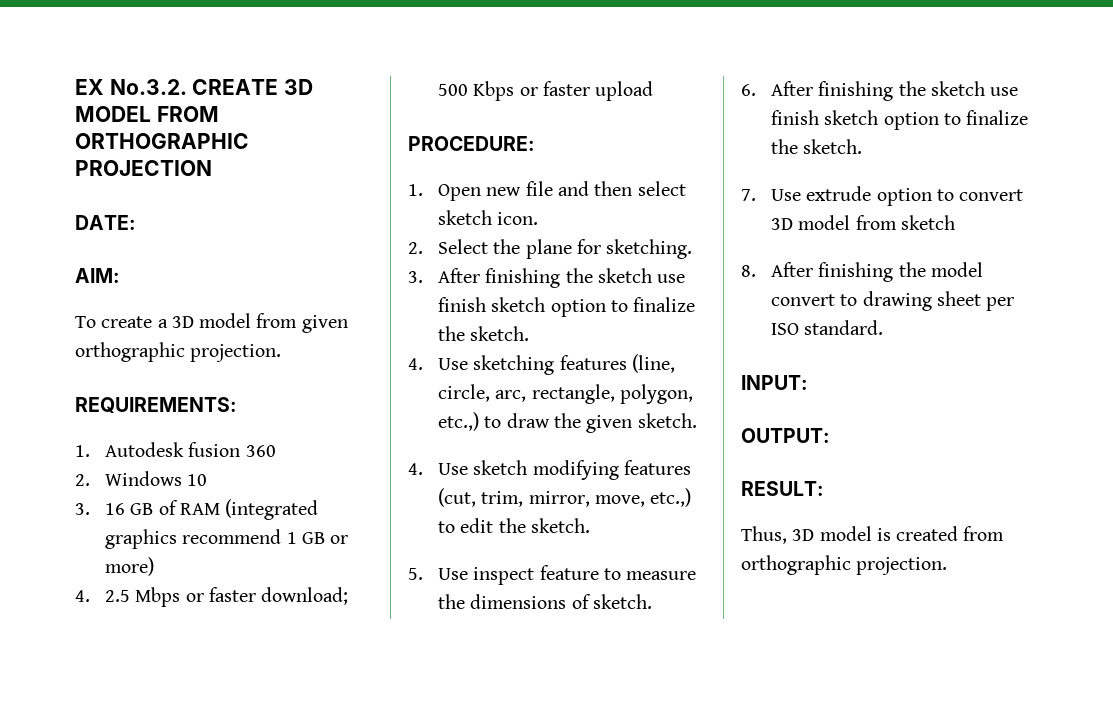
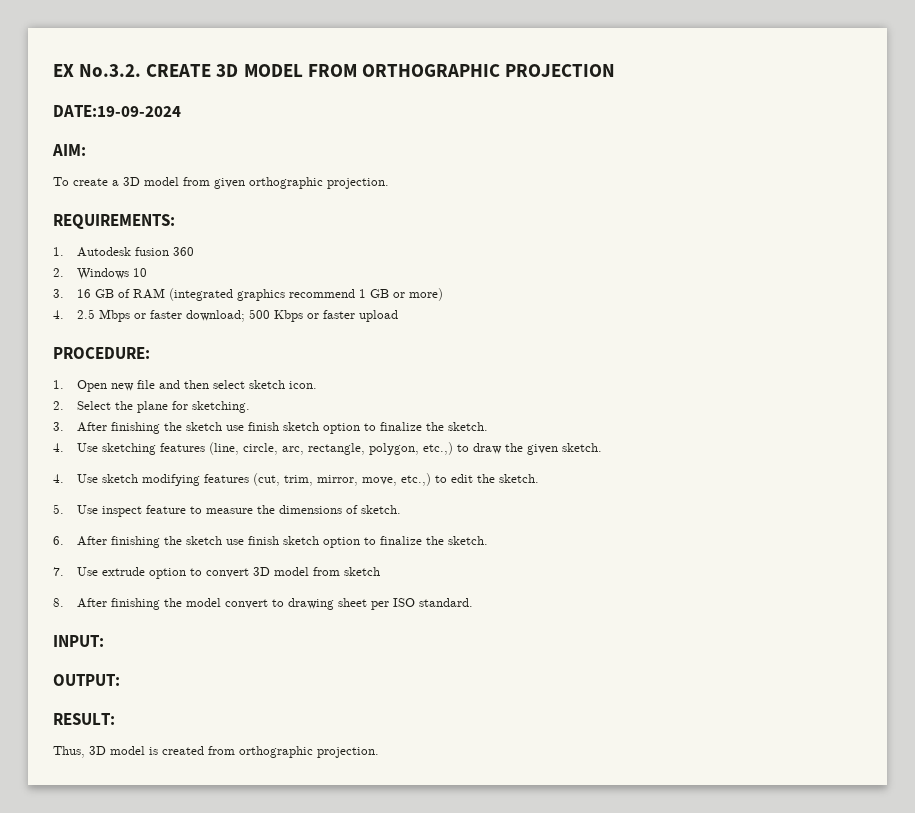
[75,215,136,230] DATE: -> [53,105,181,117] DATE:19-09-2024

